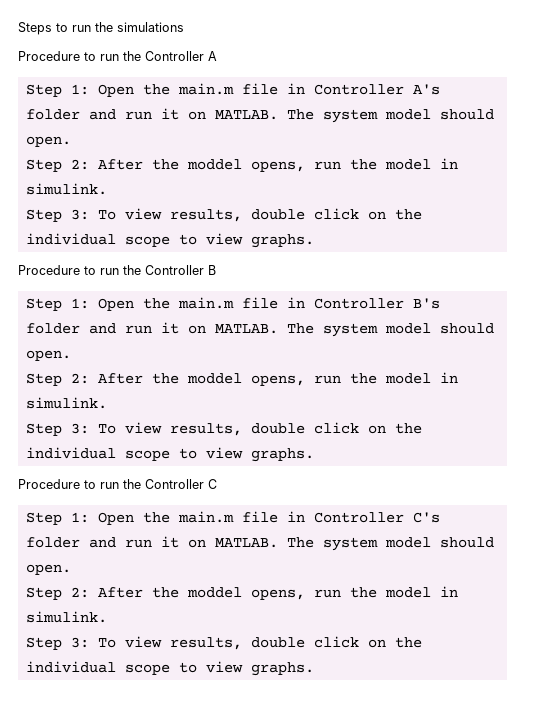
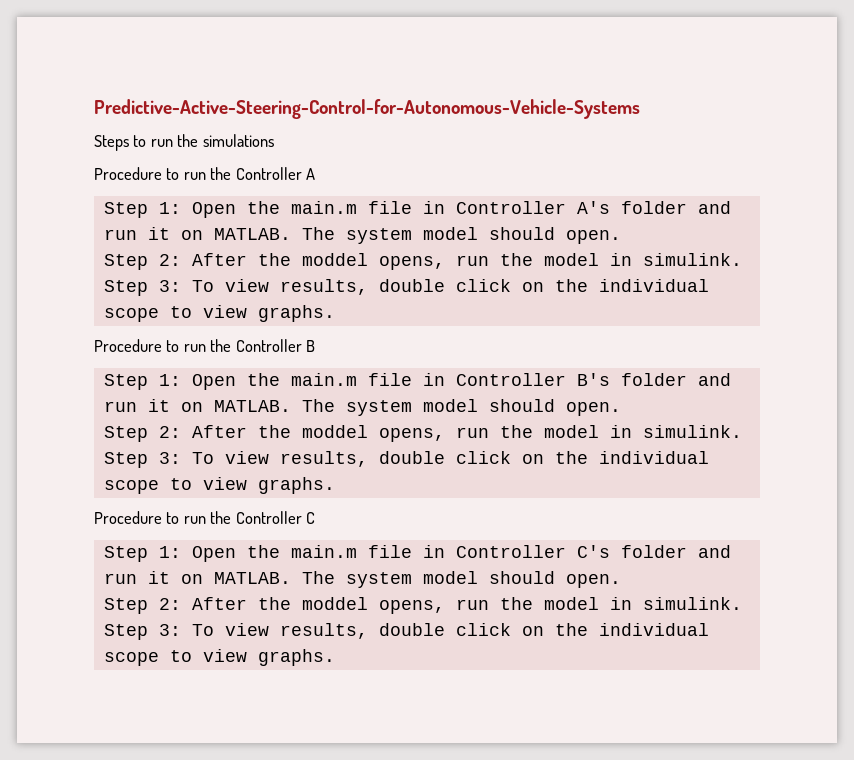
(18, 28) none -> [94,99,640,119] Predictive-Active-Steering-Control-for-Autonomous-Vehicle-Systems //

